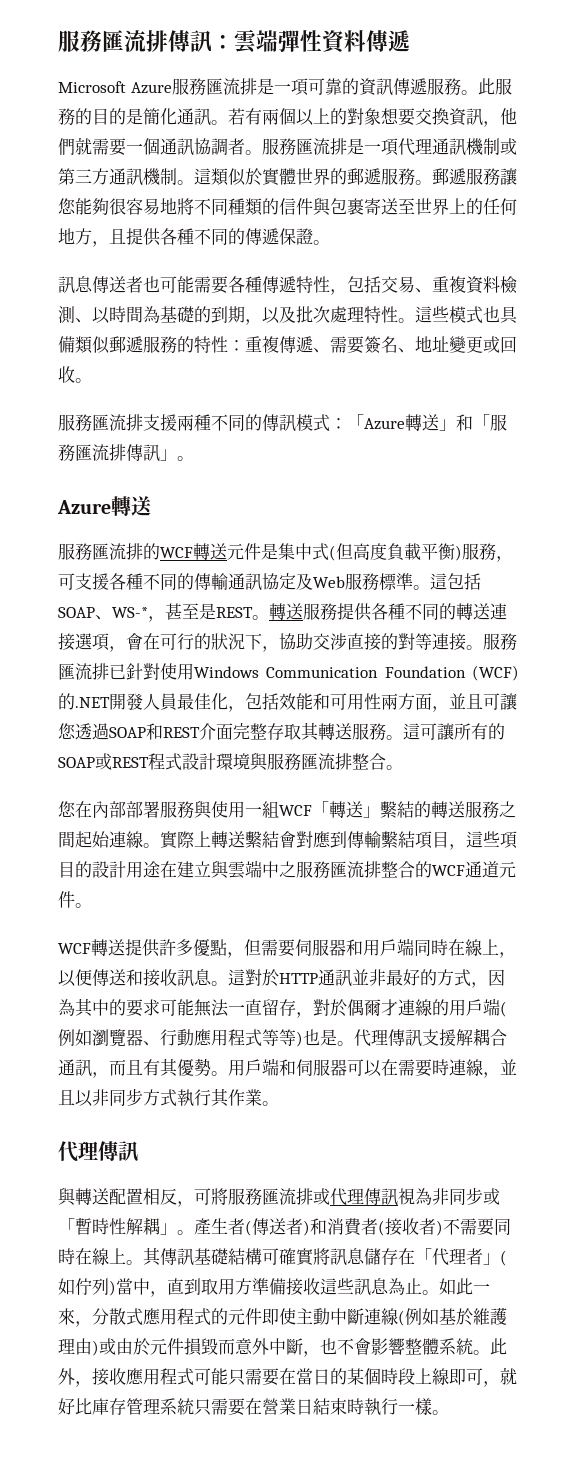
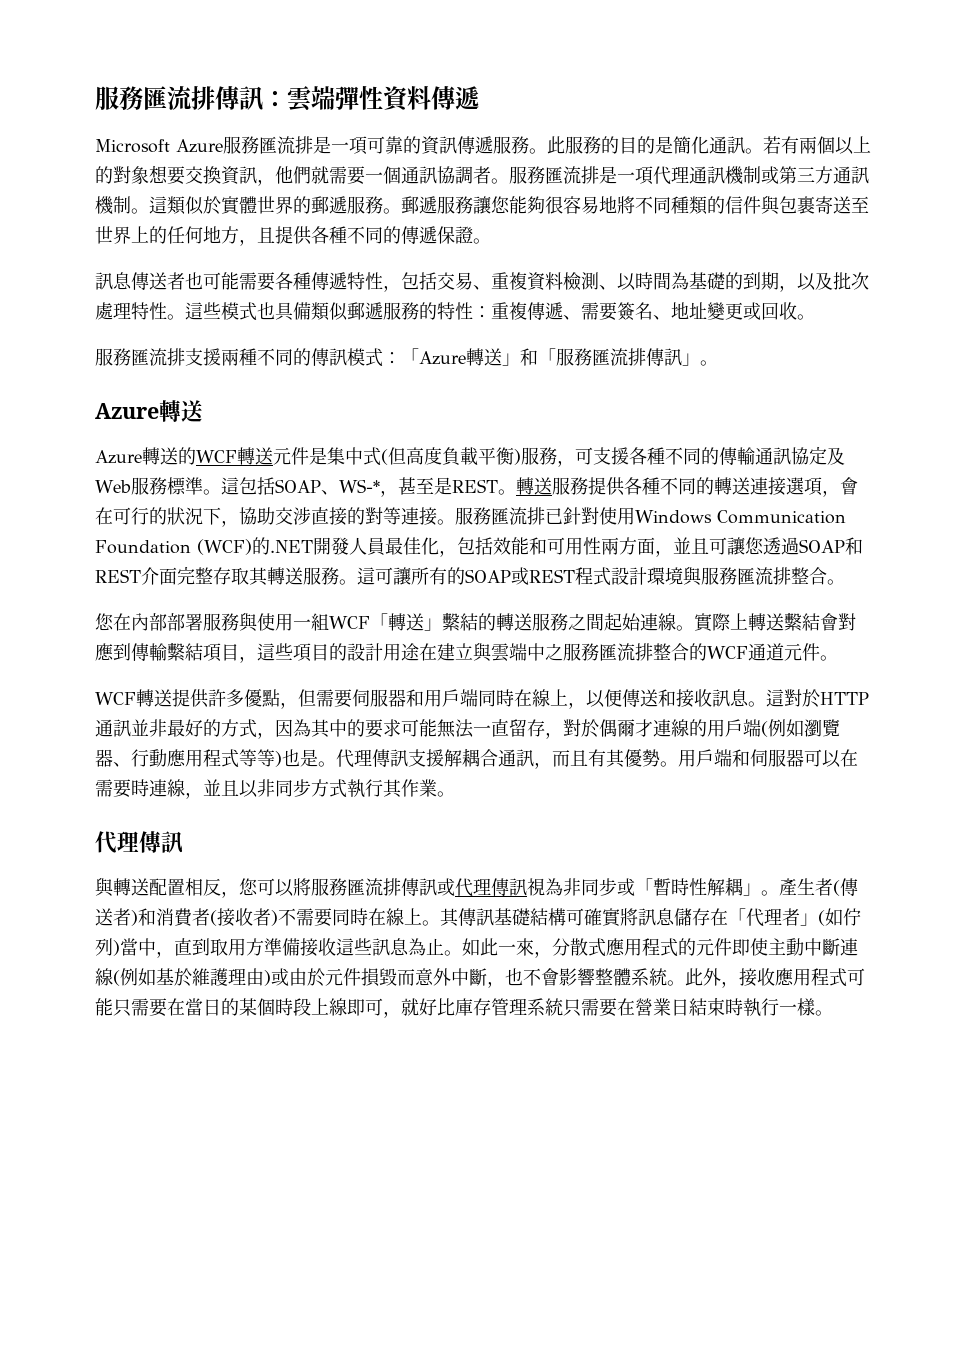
[58,543,143,560] 服務匯流排 -> [95,447,178,465] Azure轉送
[194,1188,211,1205] 可 -> [239,878,294,897] 您可以
(313, 1196) none -> [401,878,437,896] 傳訊

